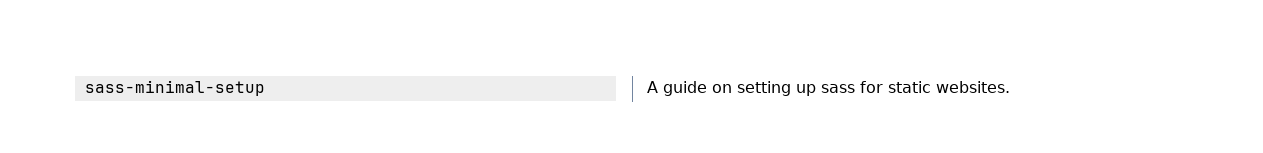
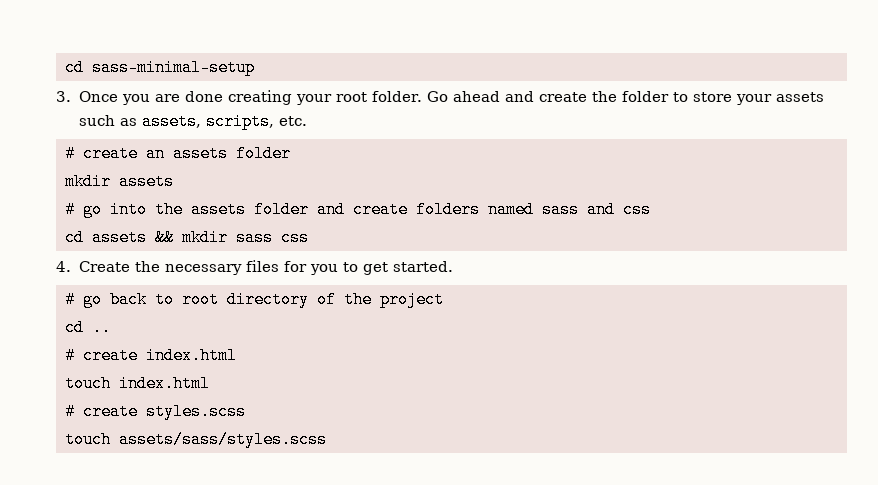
(84, 88) none -> [65,59,84,76] cd
[647,81,1010,96] A guide on setting up sass for static websites. -> [56,90,825,105] [78,113,307,130] [65,145,291,162] [65,173,174,190] [65,201,651,218] [65,229,309,246] [56,260,453,275] [65,291,444,308] [65,319,111,336] [65,347,237,364] [65,375,210,392] [65,403,246,420] [65,431,327,448] 3. Once you are done creating your root folder. Go ahead and create the folder to store your assets such as assets, scripts, etc. // # create an assets folder // mkdir assets // # go into the assets folder and create folders named sass and css // cd assets && mkdir sass css // 4. Create the necessary files for you to get started. // # go back to root directory of the project // cd .. // # create index.html // touch index.html // # create styles.scss // touch assets/sass/styles.scss

